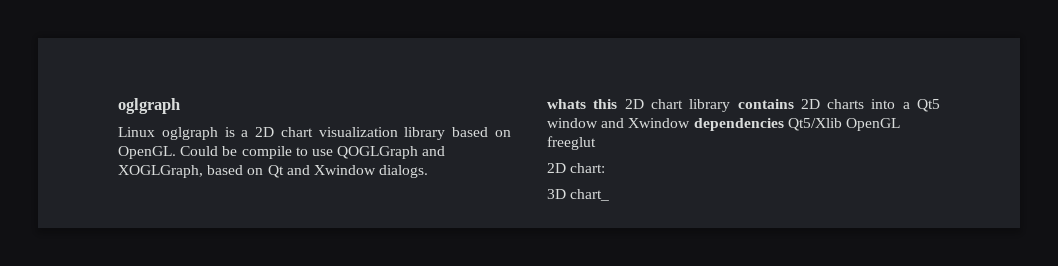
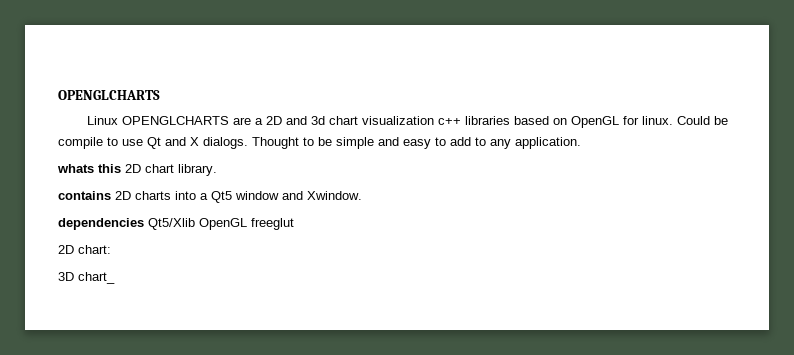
[118,98,180,114] oglgraph -> [58,90,160,100] OPENGLCHARTS
[161,127,511,140] [118,146,176,159] oglgraph is a 2D chart visualization library based on OpenGL. -> [121,116,673,128] OPENGLCHARTS are a 2D and 3d chart visualization c++ libraries based on OpenGL for linux.
[337,146,446,159] [118,165,264,178] QOGLGraph and XOGLGraph, based on -> (143, 142) none
[313,165,376,175] Xwindow -> [190,137,199,146] X
(429, 171) none -> [252,137,581,149] Thought to be simple and easy to add to any application.
[689,99,731,112] library -> [178,164,217,176] library. //
[628,118,691,128] Xwindow -> [307,191,362,200] Xwindow. //

